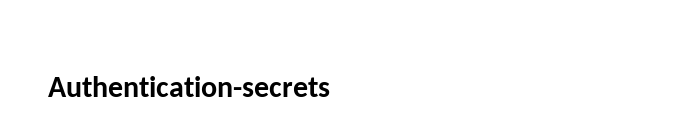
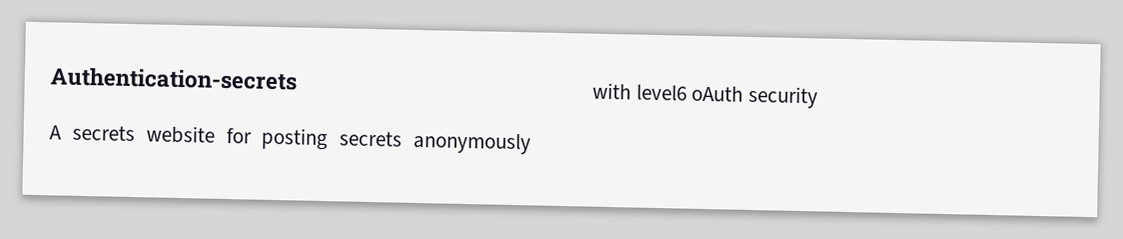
(330, 86) none -> [49,124,531,155] [592,82,819,109] // A secrets website for posting secrets anonymously with level6 oAuth security

